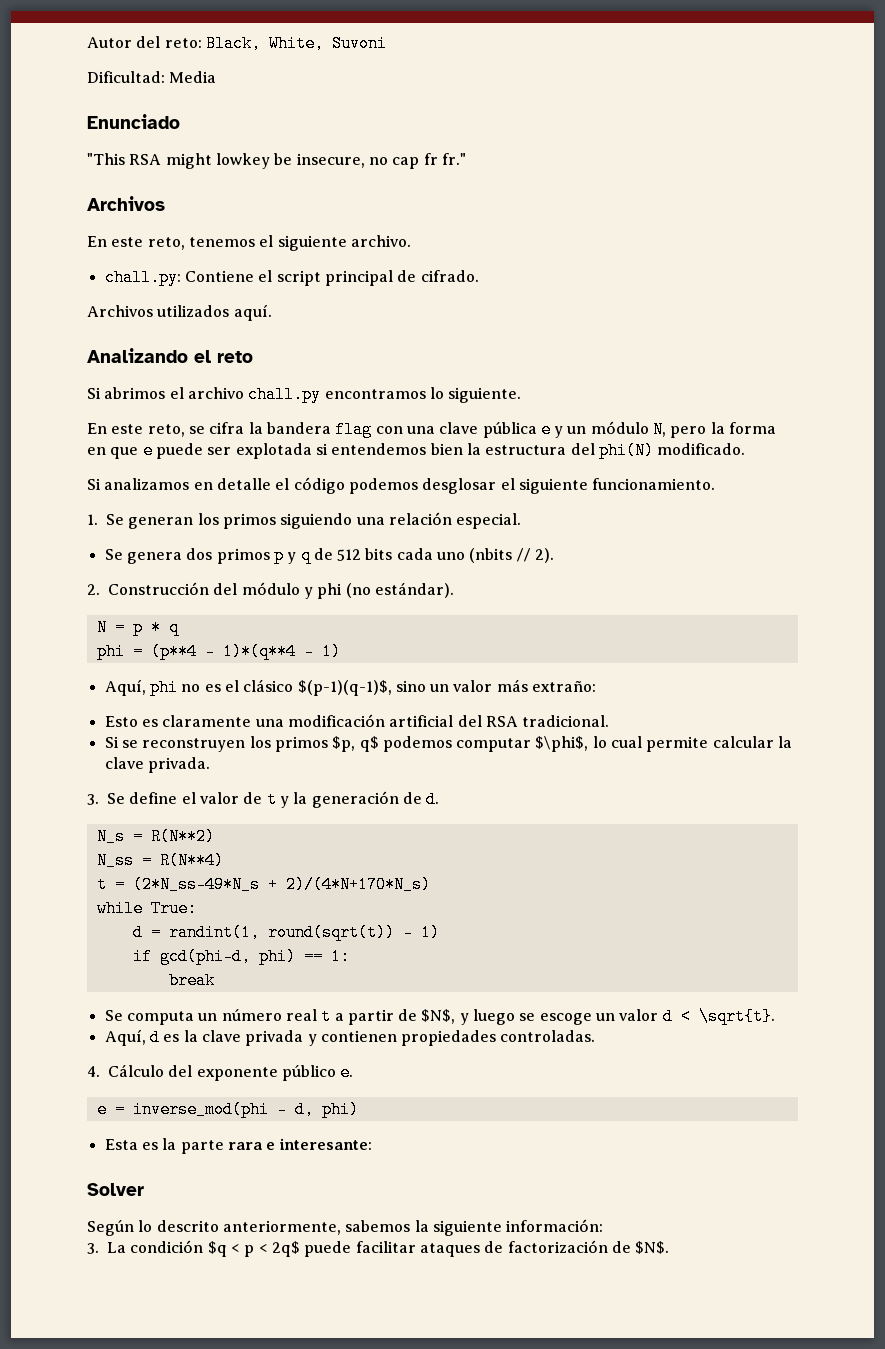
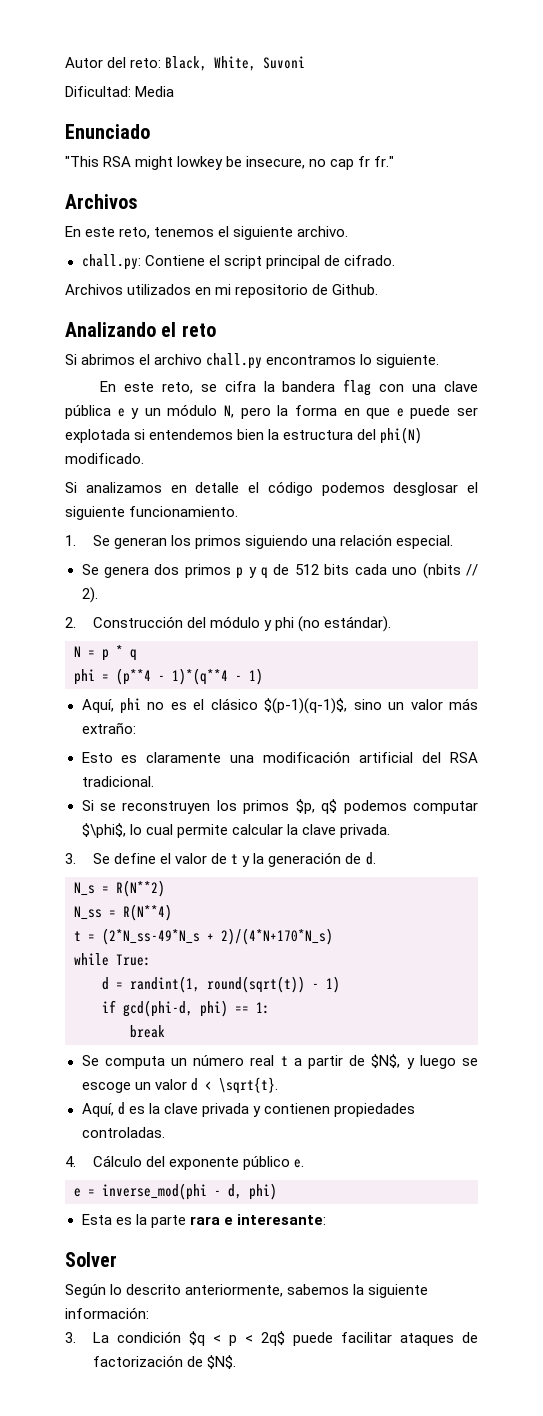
[233,304,272,321] aquí. -> [195,284,379,298] en mi repositorio de Github.

